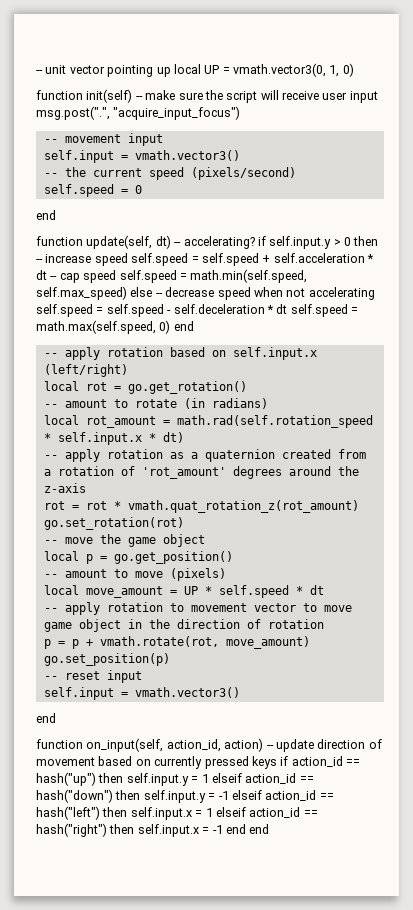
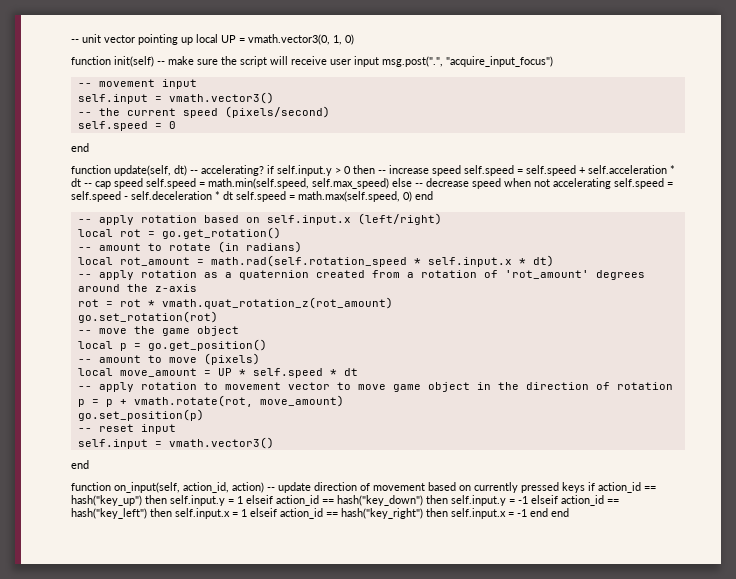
[36,772,96,786] hash("up") -> [71,495,142,506] hash("key_up")
[36,789,113,803] hash("down") -> [337,495,423,506] hash("key_down")
[36,806,100,820] hash("left") -> [71,508,147,519] hash("key_left")
[36,823,107,837] hash("right") -> [341,508,423,519] hash("key_right")

